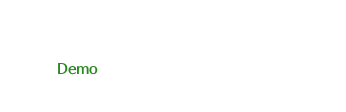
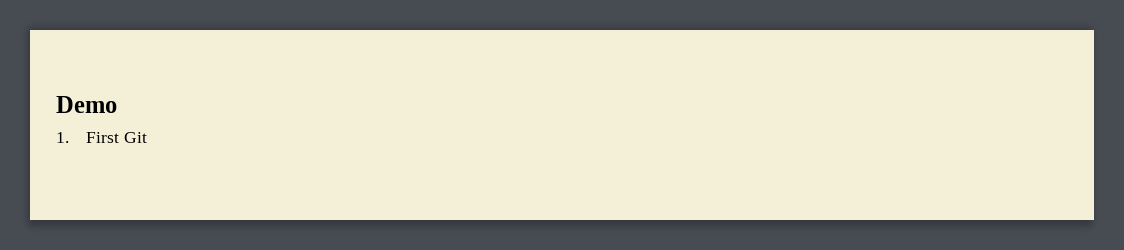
(98, 69) none -> [56,132,148,143] // 1. First Git

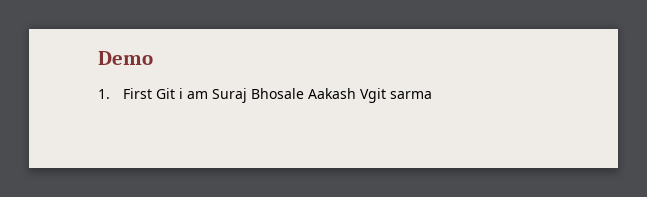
(148, 137) none -> [178,88,432,103] i am Suraj Bhosale Aakash Vgit sarma

